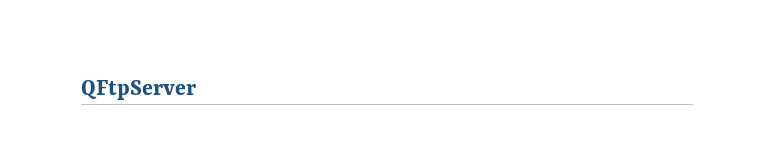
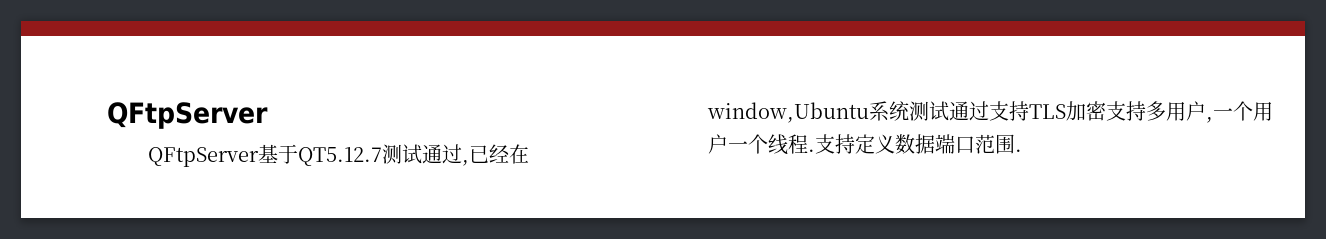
[81,80,196,100] QFtpServer -> [107,102,268,129] [148,144,530,167] [707,101,1273,123] [708,134,1022,155] QFtpServer // QFtpServer基于QT5.12.7测试通过,已经在window,Ubuntu系统测试通过支持TLS加密支持多用户,一个用户一个线程.支持定义数据端口范围.

